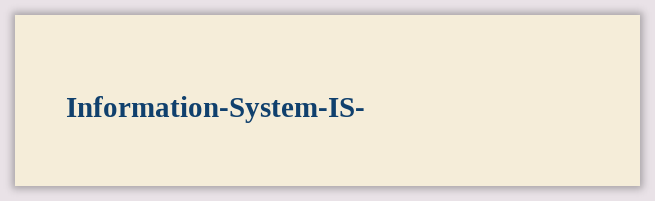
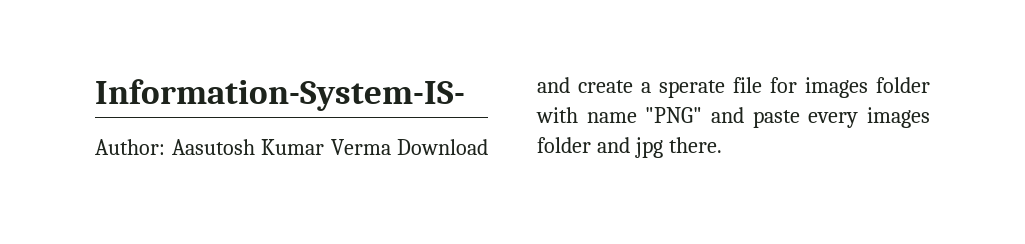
(365, 109) none -> [95,139,488,155] [537,77,930,98] [536,107,930,128] [537,137,722,158] // Author: Aasutosh Kumar Verma Download and create a sperate file for images folder with name "PNG" and paste every images folder and jpg there.

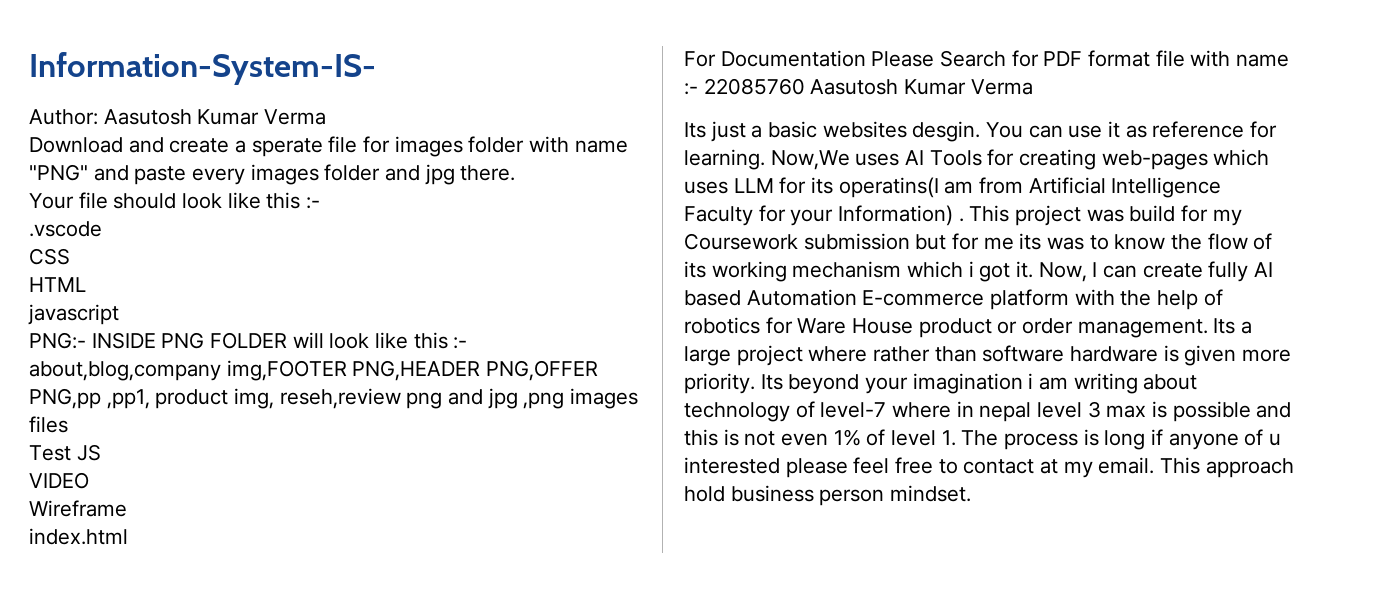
(391, 147) none -> (327, 117) //
(722, 145) none -> [29,192,321,209] [29,221,102,237] [29,248,70,265] [29,277,86,292] [28,304,119,325] [29,332,468,349] [29,360,599,381] [29,388,639,409] [29,416,68,433] [29,444,101,461] [29,472,89,489] [29,500,127,517] [29,528,128,545] [684,50,1290,67] [684,78,1033,95] [684,121,1278,142] [684,149,1270,170] [684,177,1222,198] [684,205,1242,226] [684,233,1273,250] [684,261,1274,282] [684,289,1223,310] [684,317,1253,338] [684,345,1292,366] [684,373,1198,394] [684,401,1292,422] [684,429,1282,450] [684,457,1294,478] [684,485,972,506] // Your file should look like this :- // .vscode // CSS // HTML // javascript // PNG:- INSIDE PNG FOLDER will look like this :- about,blog,company img,FOOTER PNG,HEADER PNG,OFFER PNG,pp ,pp1, product img, reseh,review png and jpg ,png images files // Test JS // VIDEO // Wireframe // index.html // For Documentation Please Search for PDF format file with name :- 22085760 Aasutosh Kumar Verma // Its just a basic websites desgin. You can use it as reference for learning. Now,We uses AI Tools for creating web-pages which uses LLM for its operatins(I am from Artificial Intelligence Faculty for your Information) . This project was build for my Coursework submission but for me its was to know the flow of its working mechanism which i got it. Now, I can create fully AI based Automation E-commerce platform with the help of robotics for Ware House product or order management. Its a large project where rather than software hardware is given more priority. Its beyond your imagination i am writing about technology of level-7 where in nepal level 3 max is possible and this is not even 1% of level 1. The process is long if anyone of u interested please feel free to contact at my email. This approach hold business person mindset.

